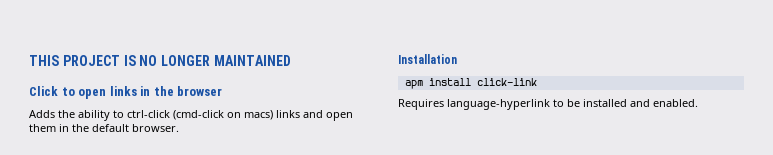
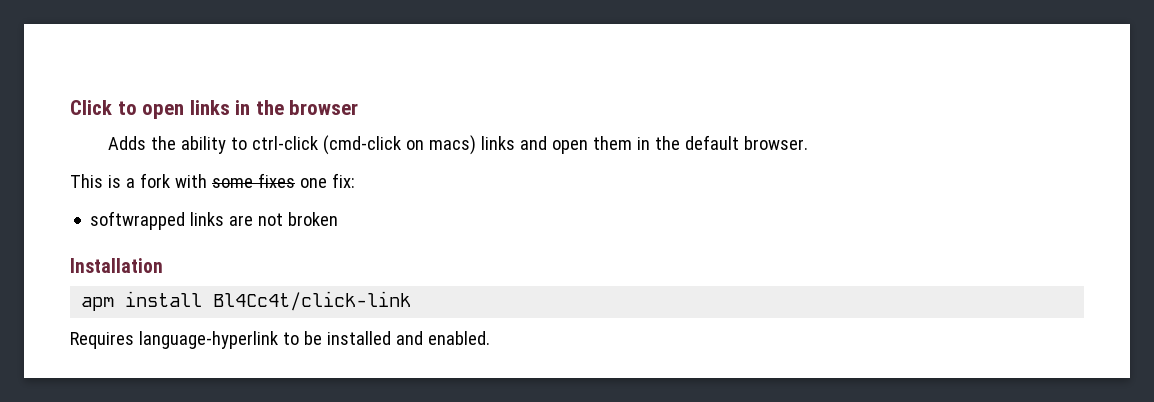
[29,55,291,66] THIS PROJECT IS NO LONGER MAINTAINED // -> (70, 107) none
(179, 128) none -> [70,173,355,188] [90,211,339,230] // This is a fork with some fixes one fix: // softwrapped links are not broken
[476,78,537,86] click-link -> [213,291,412,311] Bl4Cc4t/click-link

